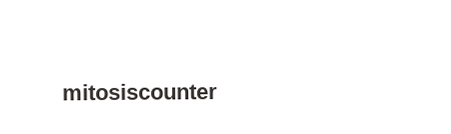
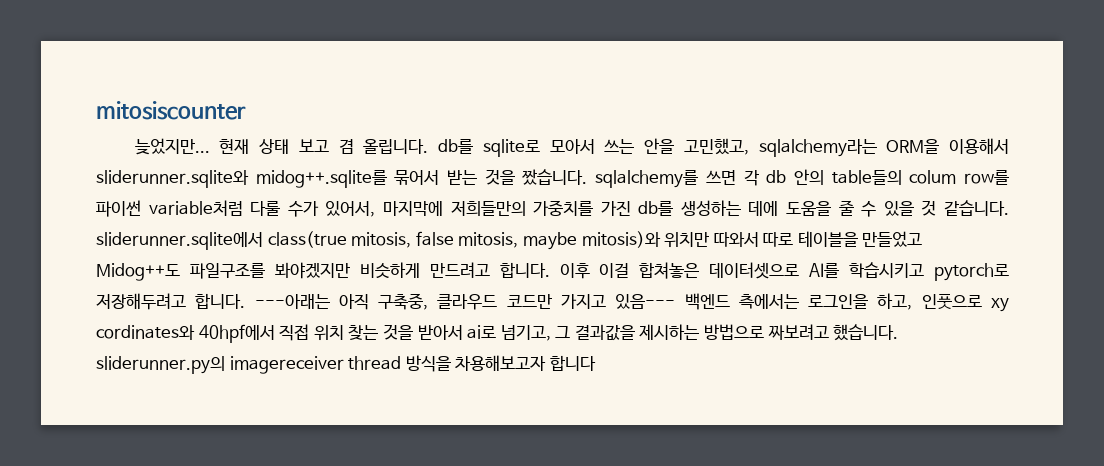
(218, 92) none -> [134,138,1010,157] [96,169,1010,188] [96,200,1010,217] [96,231,923,250] [96,262,1009,281] [96,293,1010,312] [96,324,899,343] [96,355,596,374] // 늦었지만... 현재 상태 보고 겸 올립니다. db를 sqlite로 모아서 쓰는 안을 고민했고, sqlalchemy라는 ORM을 이용해서 sliderunner.sqlite와 midog++.sqlite를 묶어서 받는 것을 짰습니다. sqlalchemy를 쓰면 각 db 안의 table들의 colum row를 파이썬 variable처럼 다룰 수가 있어서, 마지막에 저희들만의 가중치를 가진 db를 생성하는 데에 도움을 줄 수 있을 것 같습니다. sliderunner.sqlite에서 class(true mitosis, false mitosis, maybe mitosis)와 위치만 따와서 따로 테이블을 만들었고 Midog++도 파일구조를 봐야겠지만 비슷하게 만드려고 합니다. 이후 이걸 합쳐놓은 데이터셋으로 AI를 학습시키고 pytorch로 저장해두려고 합니다. ---아래는 아직 구축중, 클라우드 코드만 가지고 있음--- 백엔드 측에서는 로그인을 하고, 인풋으로 xy cordinates와 40hpf에서 직접 위치 찾는 것을 받아서 ai로 넘기고, 그 결과값을 제시하는 방법으로 짜보려고 했습니다. sliderunner.py의 imagereceiver thread 방식을 차용해보고자 합니다

